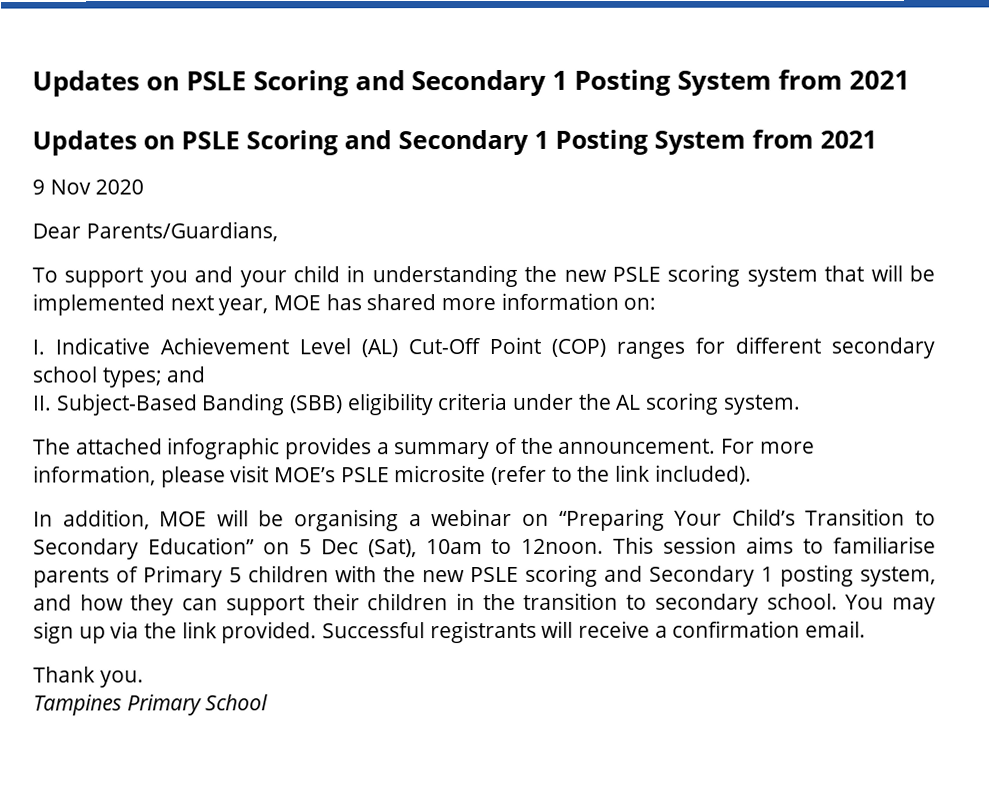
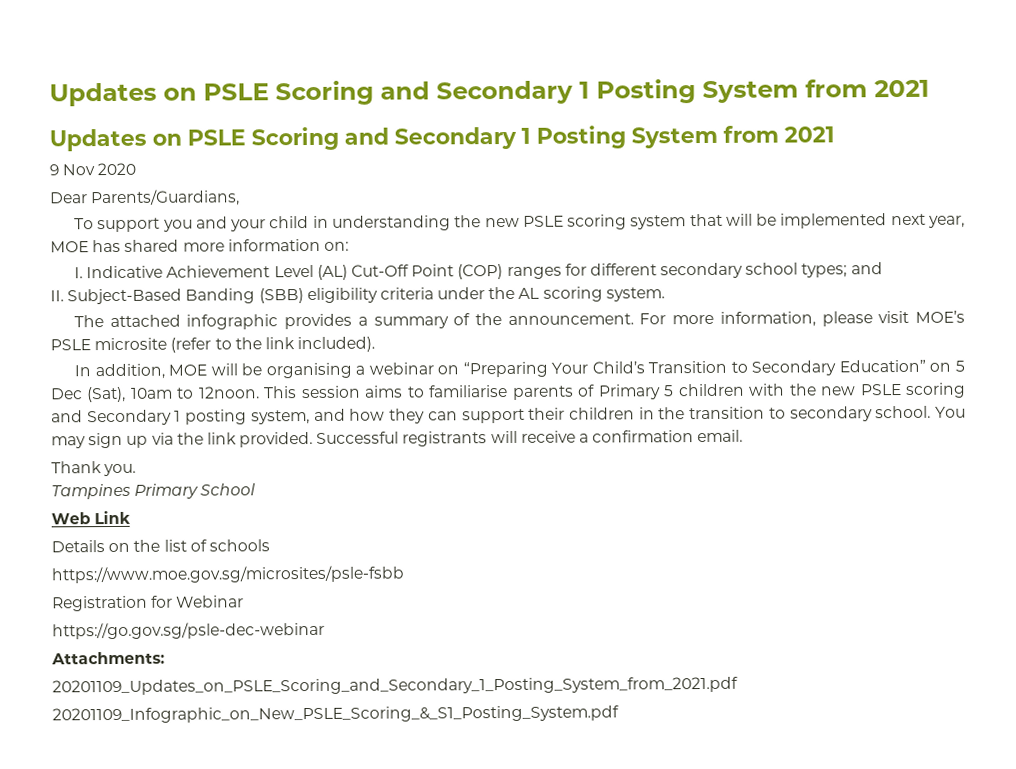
(269, 702) none -> [51,510,132,525] [51,539,270,553] [51,565,404,584] [52,595,245,612] [52,621,325,640] [51,651,165,665] [52,676,738,696] [52,705,619,724] // Web Link // Details on the list of schools // https://www.moe.gov.sg/microsites/psle-fsbb // Registration for Webinar // https://go.gov.sg/psle-dec-webinar // Attachments: // 20201109_Updates_on_PSLE_Scoring_and_Secondary_1_Posting_System_from_2021.pdf // 20201109_Infographic_on_New_PSLE_Scoring_&_S1_Posting_System.pdf

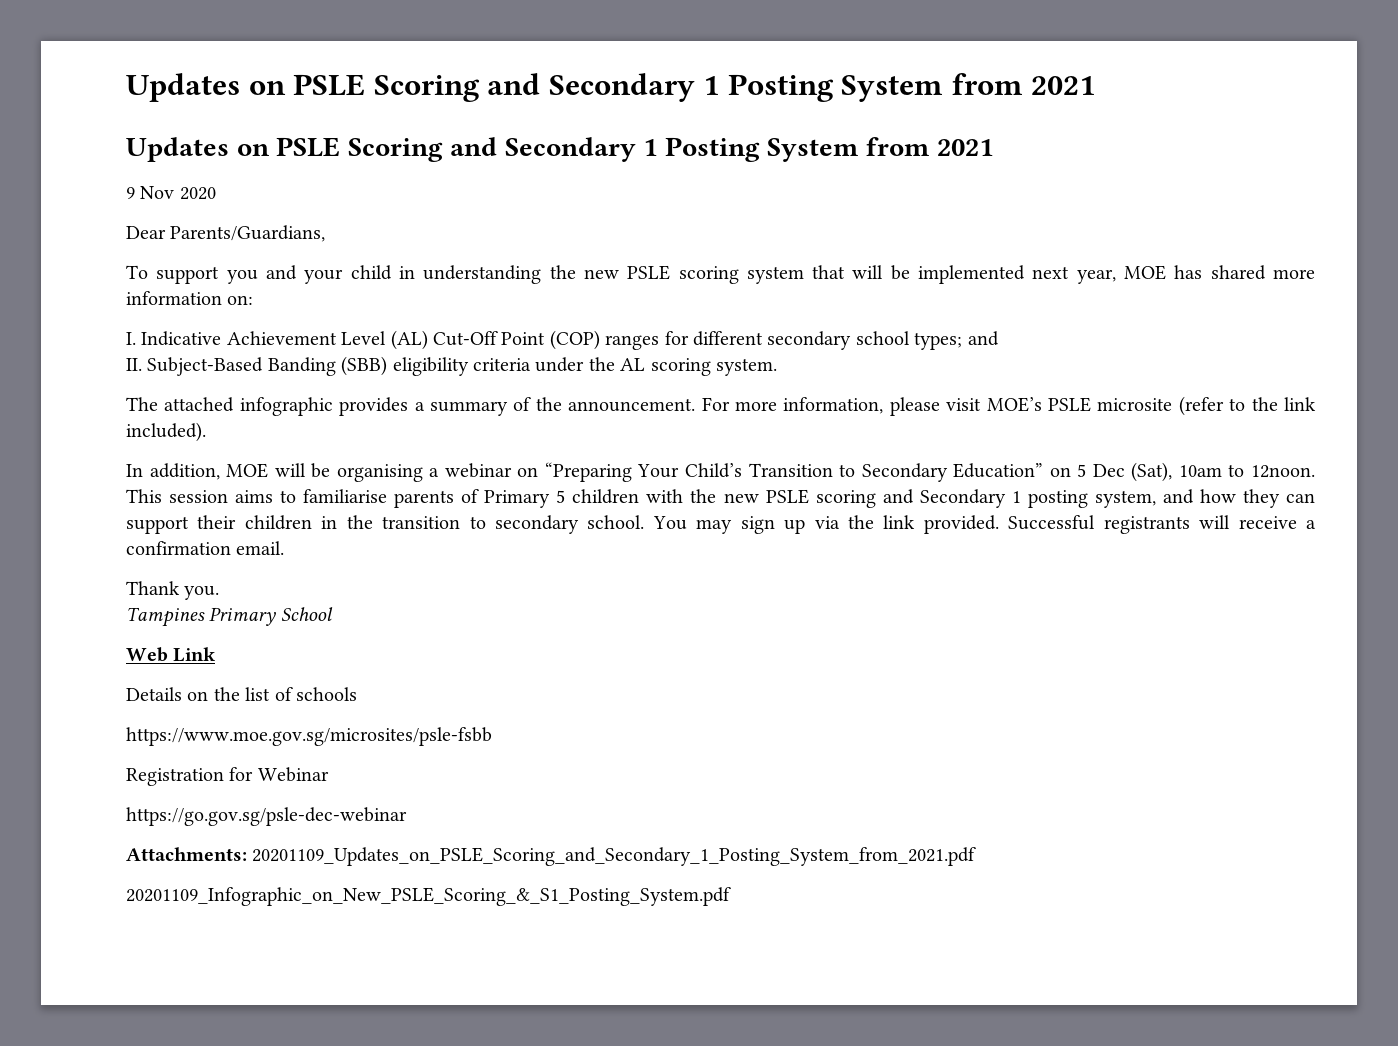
(165, 658) // -> (247, 854) none

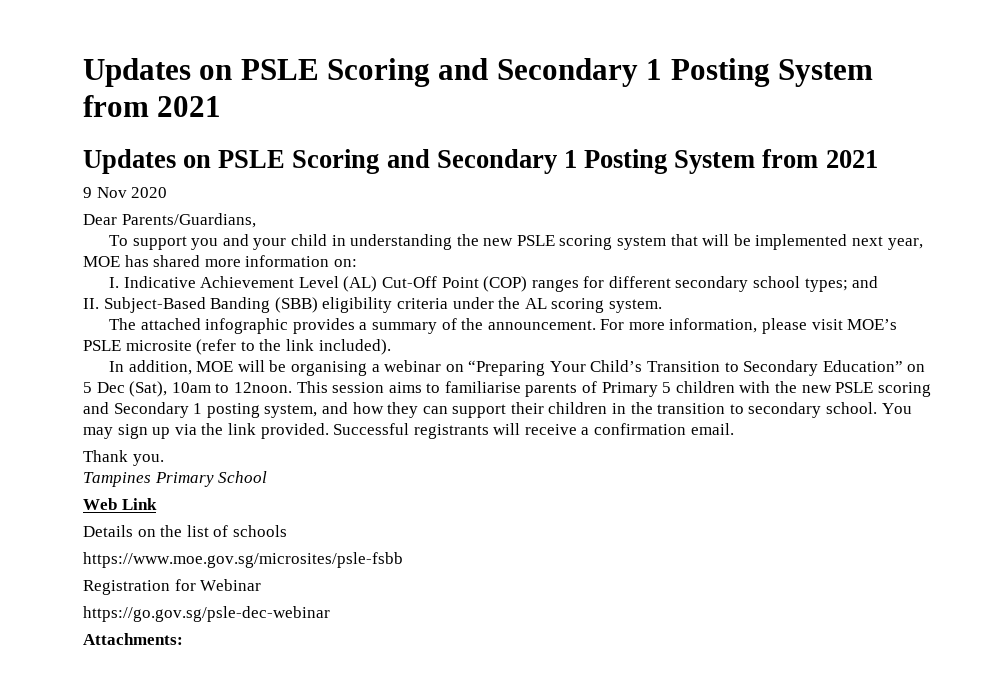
[252,847,977,866] [126,887,731,906] 20201109_Updates_on_PSLE_Scoring_and_Secondary_1_Posting_System_from_2021.pdf // 20201109_Infographic_on_New_PSLE_Scoring_&_S1_Posting_System.pdf -> (183, 639) none

